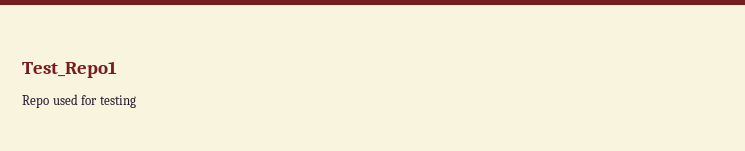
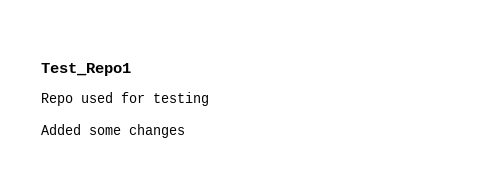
(136, 101) none -> [41,124,185,138] // Added some changes

